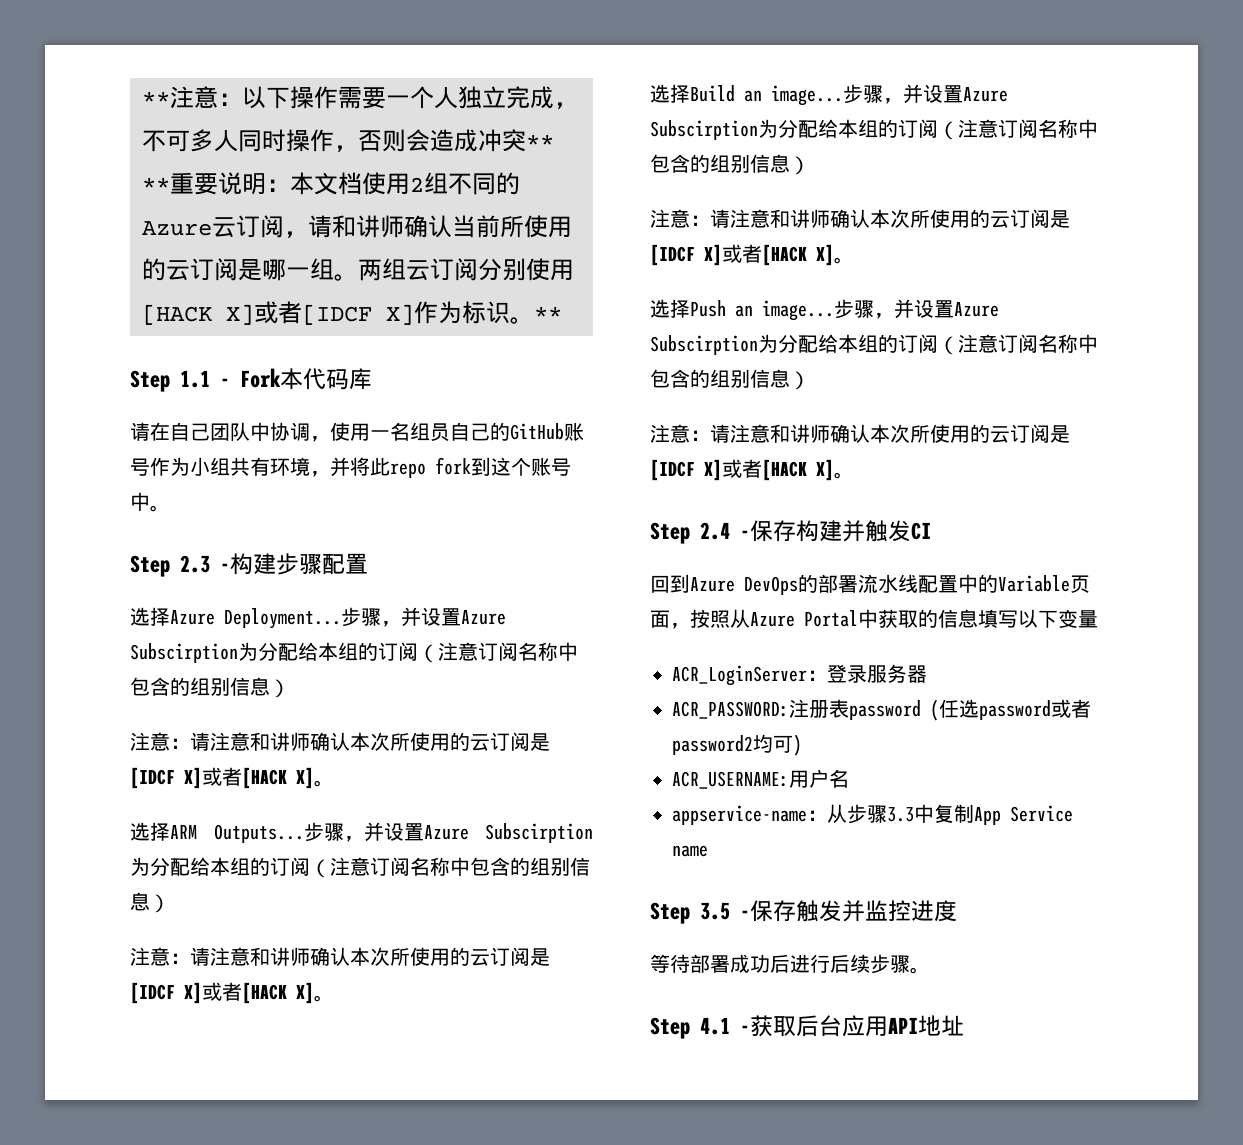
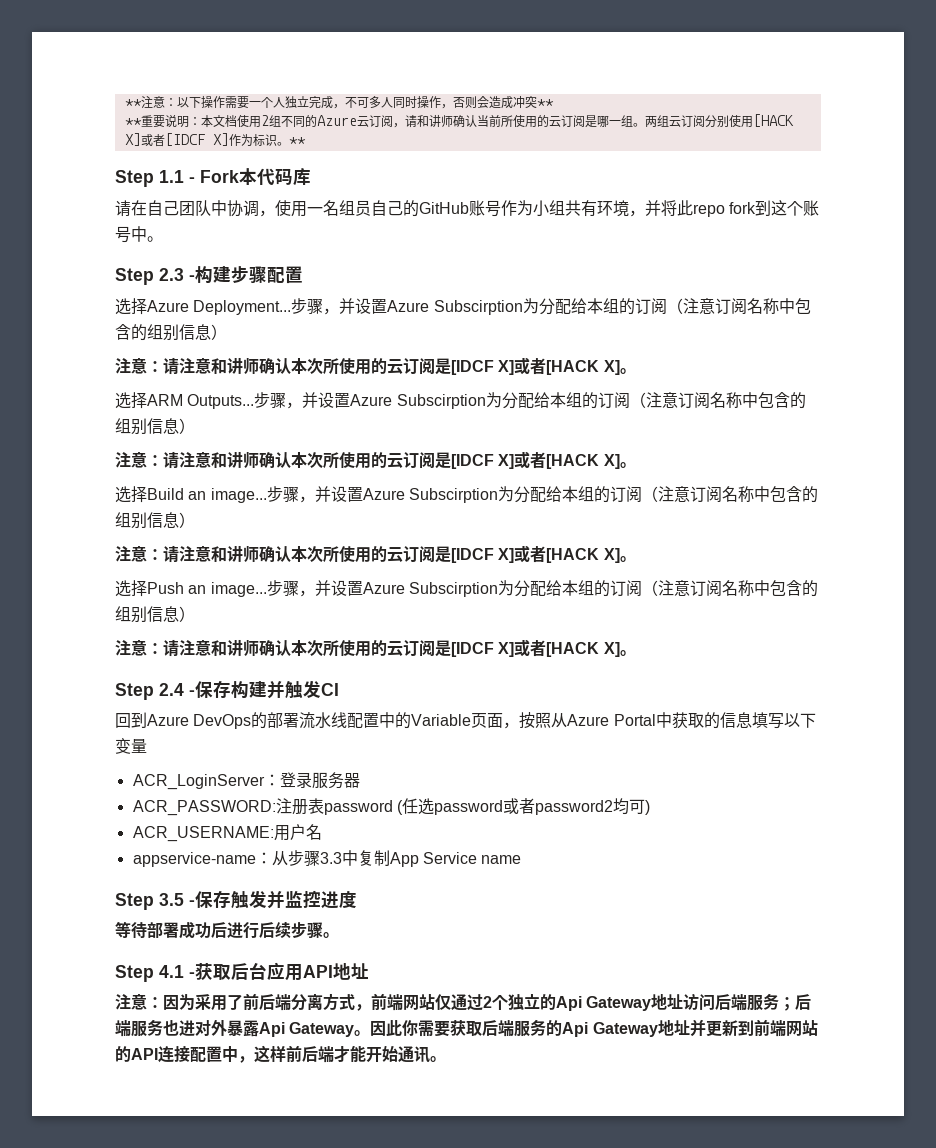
(964, 1025) none -> [115,993,812,1011] [115,1019,818,1037] [115,1045,446,1063] // 注意：因为采用了前后端分离方式，前端网站仅通过2个独立的Api Gateway地址访问后端服务；后端服务也进对外暴露Api Gateway。因此你需要获取后端服务的Api Gateway地址并更新到前端网站的API连接配置中，这样前后端才能开始通讯。

